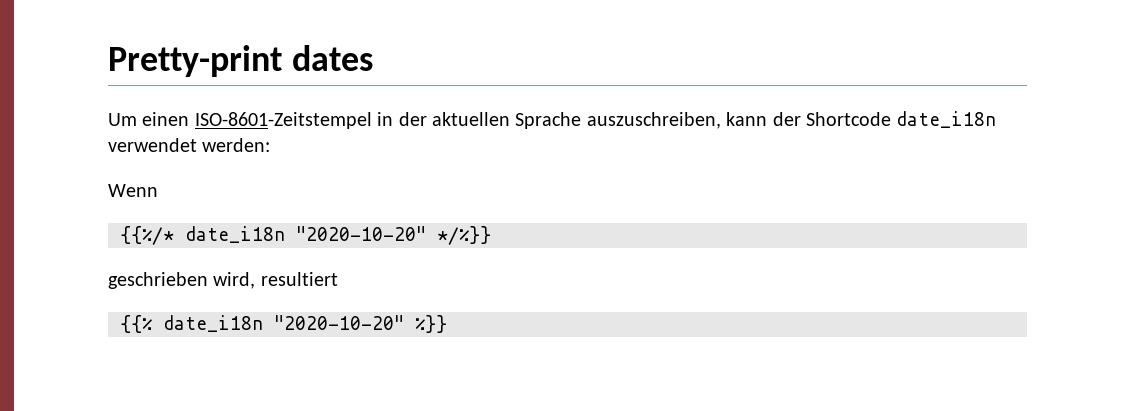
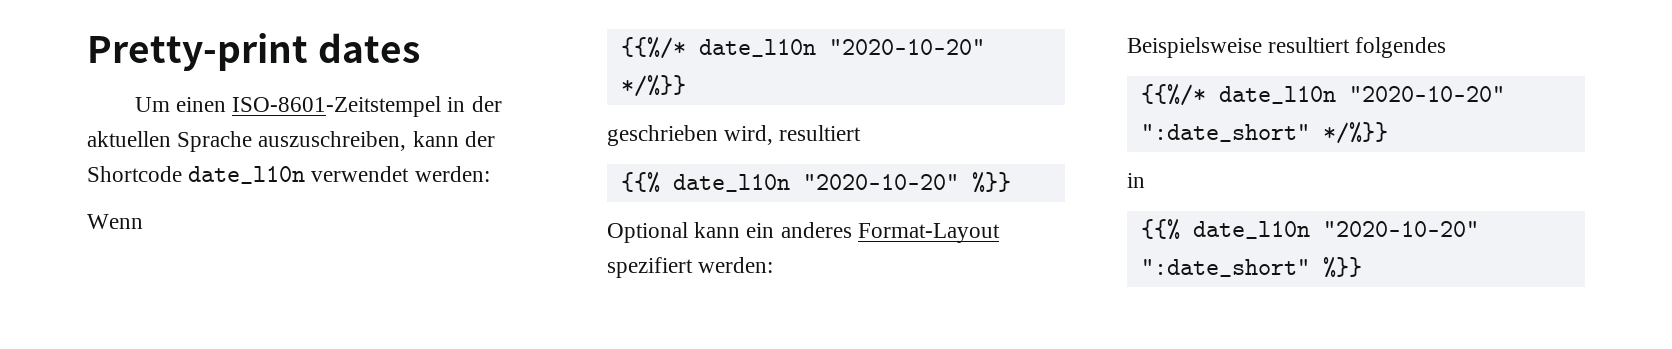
[896,111,997,128] date_i18n -> [188,166,306,184] date_l10n
[185,226,285,243] date_i18n -> [698,39,816,57] date_l10n
[163,315,263,332] date_i18n -> [672,174,790,192] date_l10n
(447, 324) none -> [607,222,1000,243] [607,257,774,278] [1127,37,1447,58] [1140,84,1505,106] [1140,122,1388,144] [1127,173,1145,188] [1140,219,1479,240] [1140,257,1362,278] // Optional kann ein anderes Format-Layout spezifiert werden: // Beispielsweise resultiert folgendes // {{%/* date_l10n "2020-10-20" ":date_short" */%}} // in // {{% date_l10n "2020-10-20" ":date_short" %}}

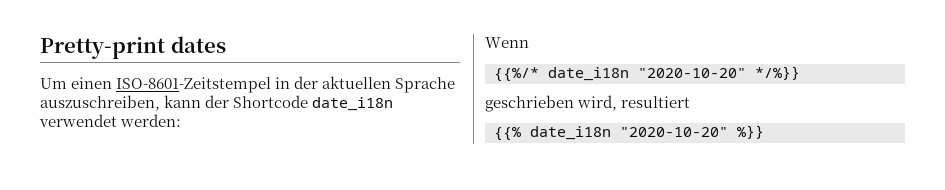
[188,166,306,184] date_l10n -> [312,97,394,111] date_i18n
[698,39,816,57] date_l10n -> [548,67,629,81] date_i18n
[672,174,790,192] date_l10n -> [530,126,611,140] date_i18n
[607,222,1000,243] [607,257,774,278] [1127,37,1447,58] [1140,84,1505,106] [1140,122,1388,144] [1127,173,1145,188] [1140,219,1479,240] [1140,257,1362,278] // Optional kann ein anderes Format-Layout spezifiert werden: // Beispielsweise resultiert folgendes // {{%/* date_l10n "2020-10-20" ":date_short" */%}} // in // {{% date_l10n "2020-10-20" ":date_short" %}} -> (764, 132) none

